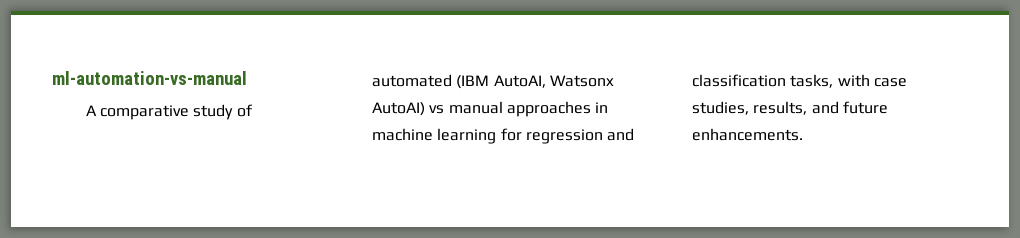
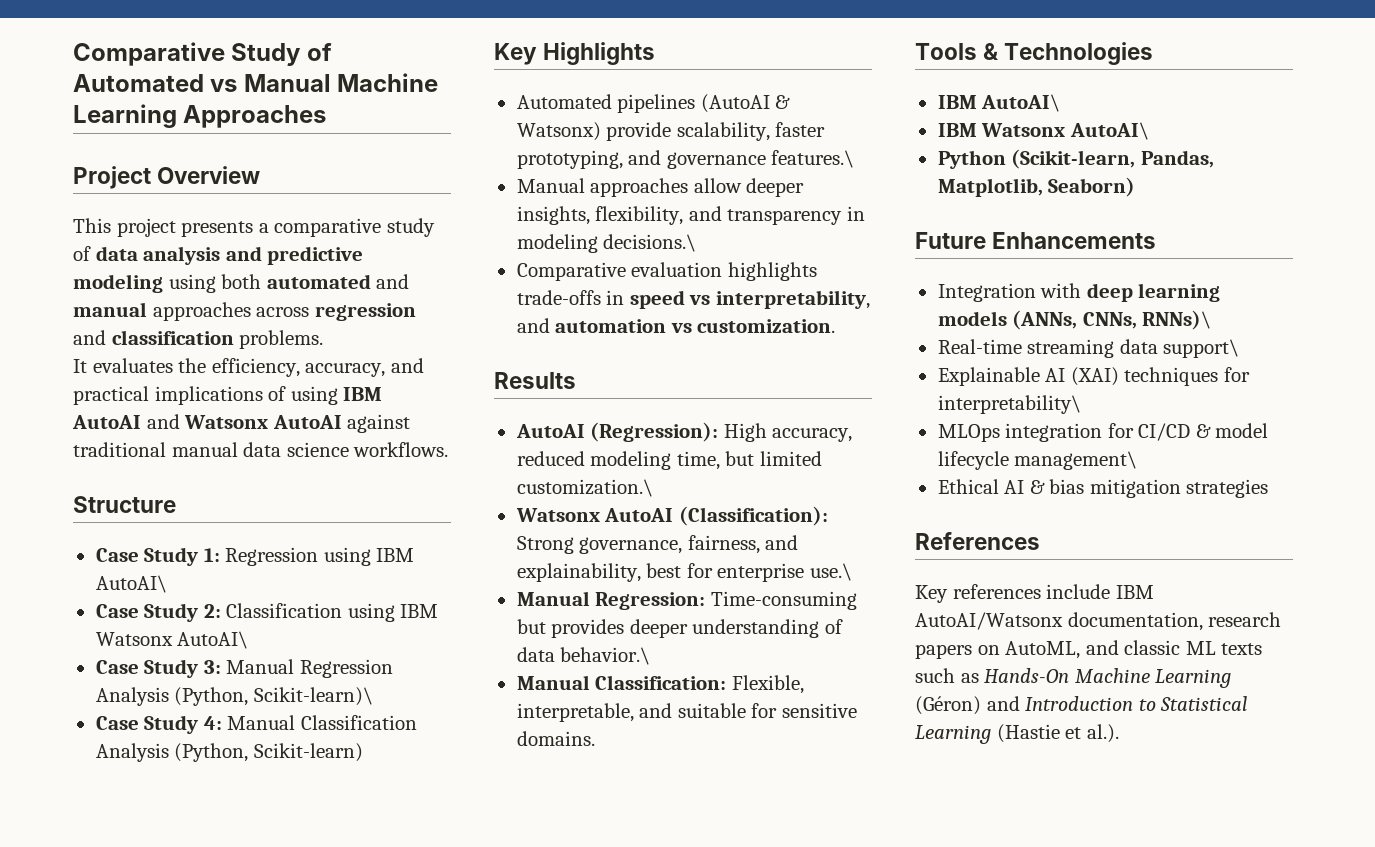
[52,71,247,85] [85,104,253,120] [372,74,614,89] [372,101,609,117] [372,128,635,144] [692,74,907,88] [692,101,888,115] [692,128,803,141] ml-automation-vs-manual // A comparative study of automated (IBM AutoAI, Watsonx AutoAI) vs manual approaches in machine learning for regression and classification tasks, with case studies, results, and future enhancements. -> [73,42,332,66] [73,73,439,92] [73,104,327,128] [73,166,261,189] [73,218,435,237] [73,246,364,265] [73,274,410,293] [73,302,416,321] [73,330,324,349] [73,358,424,377] [73,386,383,405] [72,414,411,433] [73,442,449,457] [73,496,176,513] [95,547,415,566] [95,575,167,593] [95,603,439,622] [95,631,249,649] [95,659,393,678] [95,687,373,706] [95,715,417,734] [95,743,363,762] [494,42,656,65] [516,94,791,113] [516,122,826,141] [516,150,855,169] [516,178,805,197] [516,206,865,225] [516,234,697,253] [516,262,817,281] [516,290,870,309] [516,318,836,333] [494,372,576,389] [515,422,853,442] [516,451,822,470] [516,479,653,497] [515,506,828,526] [516,535,799,554] [516,563,852,582] [516,591,857,610] [516,619,843,638] [516,647,651,665] [516,675,804,694] [516,703,857,722] [516,731,595,746] [915,42,1154,65] [937,94,1061,112] [937,122,1149,140] [937,149,1214,169] [937,177,1136,197] [915,232,1157,249] [937,283,1221,302] [937,310,1212,330] [937,339,1240,358] [937,367,1250,386] [937,395,1081,414] [937,423,1269,442] [937,451,1138,470] [937,479,1269,498] [915,532,1040,550] [915,584,1154,603] [915,612,1282,631] [915,640,1263,659] [915,668,1232,688] [915,696,1248,715] [915,724,1119,744] Comparative Study of Automated vs Manual Machine Learning Approaches // Project Overview // This project presents a comparative study of data analysis and predictive modeling using both automated and manual approaches across regression and classification problems. // It evaluates the efficiency, accuracy, and practical implications of using IBM AutoAI and Watsonx AutoAI against traditional manual data science workflows. // Structure // Case Study 1: Regression using IBM AutoAI\ // Case Study 2: Classification using IBM Watsonx AutoAI\ // Case Study 3: Manual Regression Analysis (Python, Scikit-learn)\ // Case Study 4: Manual Classification Analysis (Python, Scikit-learn) // Key Highlights // Automated pipelines (AutoAI & Watsonx) provide scalability, faster prototyping, and governance features.\ // Manual approaches allow deeper insights, flexibility, and transparency in modeling decisions.\ // Comparative evaluation highlights trade-offs in speed vs interpretability, and automation vs customization. // Results // AutoAI (Regression): High accuracy, reduced modeling time, but limited customization.\ // Watsonx AutoAI (Classification): Strong governance, fairness, and explainability, best for enterprise use.\ // Manual Regression: Time-consuming but provides deeper understanding of data behavior.\ // Manual Classification: Flexible, interpretable, and suitable for sensitive domains. // Tools & Technologies // IBM AutoAI\ // IBM Watsonx AutoAI\ // Python (Scikit-learn, Pandas, Matplotlib, Seaborn) // Future Enhancements // Integration with deep learning models (ANNs, CNNs, RNNs)\ // Real-time streaming data support\ // Explainable AI (XAI) techniques for interpretability\ // MLOps integration for CI/CD & model lifecycle management\ // Ethical AI & bias mitigation strategies // References // Key references include IBM AutoAI/Watsonx documentation, research papers on AutoML, and classic ML texts such as Hands-On Machine Learning (Géron) and Introduction to Statistical Learning (Hastie et al.).

